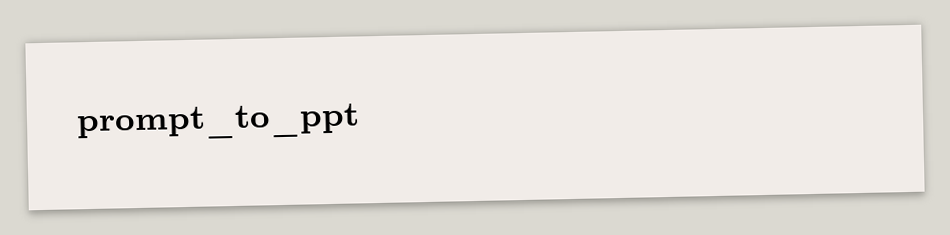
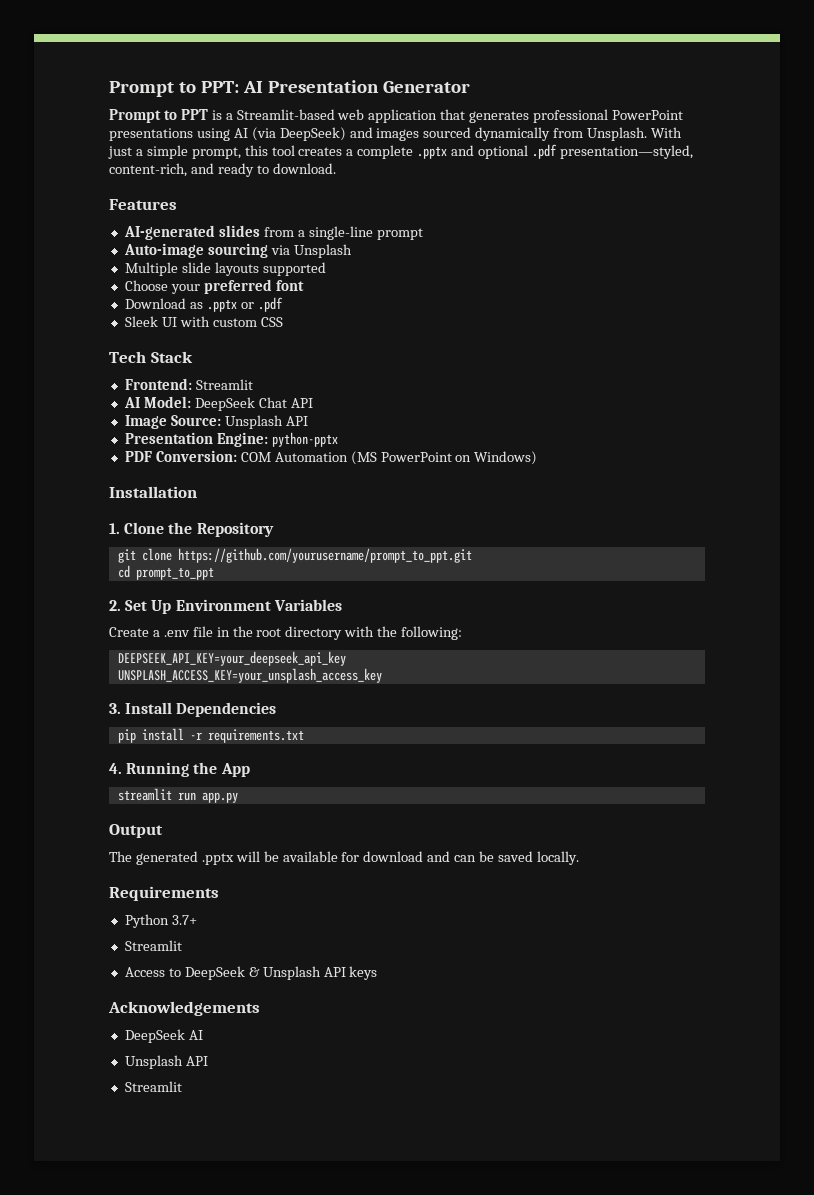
[76,103,360,142] prompt_to_ppt -> [109,80,470,97] [109,109,684,123] [109,127,683,141] [108,144,693,159] [109,163,336,177] [109,199,177,210] [123,225,423,240] [123,243,352,258] [124,262,326,276] [124,279,304,294] [124,297,283,312] [124,316,283,327] [109,351,193,363] [124,378,253,390] [123,396,313,411] [124,415,308,429] [124,432,338,447] [124,450,538,465] [109,486,197,498] [109,522,274,537] [117,548,472,563] [117,565,214,580] [109,599,342,614] [109,626,463,640] [117,651,346,666] [117,668,382,683] [109,702,277,717] [117,728,304,743] [109,762,250,777] [117,788,238,803] [109,824,163,838] [109,851,579,865] [109,886,219,901] [124,914,197,928] [124,940,182,951] [124,966,378,980] [108,1001,260,1016] [124,1029,203,1043] [124,1055,208,1069] [124,1081,182,1092] Prompt to PPT: AI Presentation Generator // Prompt to PPT is a Streamlit-based web application that generates professional PowerPoint presentations using AI (via DeepSeek) and images sourced dynamically from Unsplash. With just a simple prompt, this tool creates a complete .pptx and optional .pdf presentation—styled, content-rich, and ready to download. // Features // AI-generated slides from a single-line prompt // Auto-image sourcing via Unsplash // Multiple slide layouts supported // Choose your preferred font // Download as .pptx or .pdf // Sleek UI with custom CSS // Tech Stack // Frontend: Streamlit // AI Model: DeepSeek Chat API // Image Source: Unsplash API // Presentation Engine: python-pptx // PDF Conversion: COM Automation (MS PowerPoint on Windows) // Installation // 1. Clone the Repository // git clone https://github.com/yourusername/prompt_to_ppt.git // cd prompt_to_ppt // 2. Set Up Environment Variables // Create a .env file in the root directory with the following: // DEEPSEEK_API_KEY=your_deepseek_api_key // UNSPLASH_ACCESS_KEY=your_unsplash_access_key // 3. Install Dependencies // pip install -r requirements.txt // 4. Running the App // streamlit run app.py // Output // The generated .pptx will be available for download and can be saved locally. // Requirements // Python 3.7+ // Streamlit // Access to DeepSeek & Unsplash API keys // Acknowledgements // DeepSeek AI // Unsplash API // Streamlit

